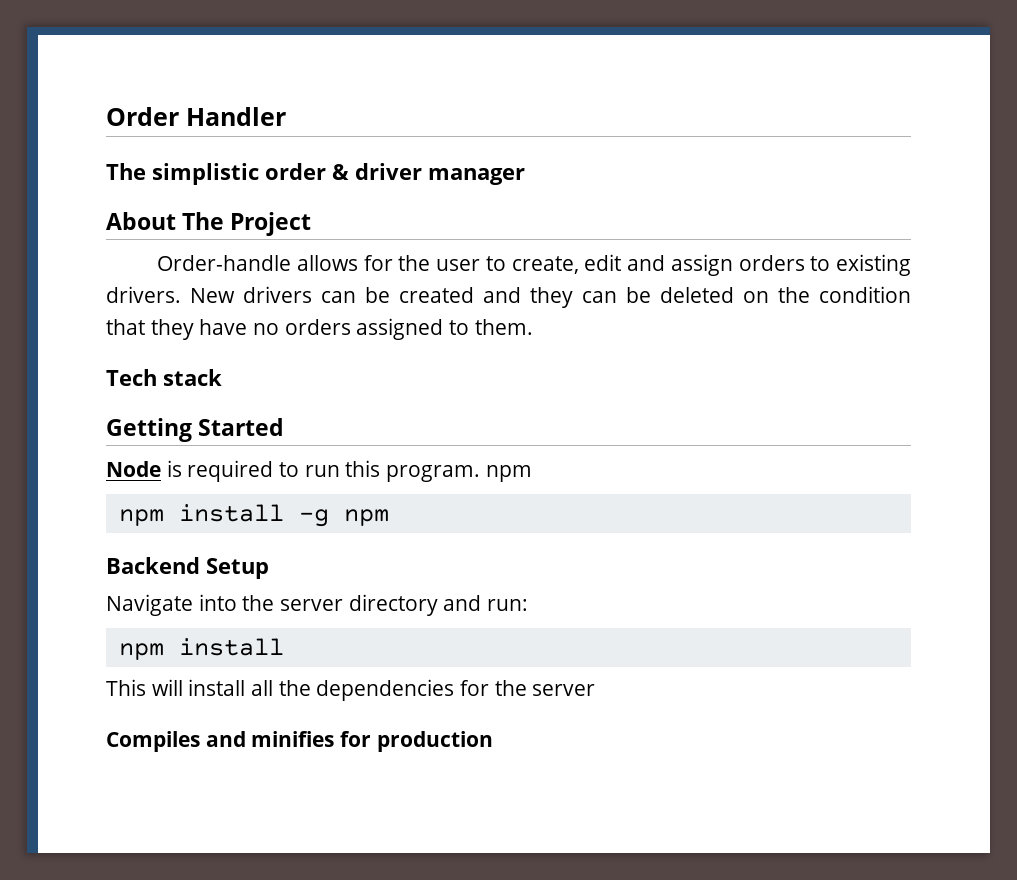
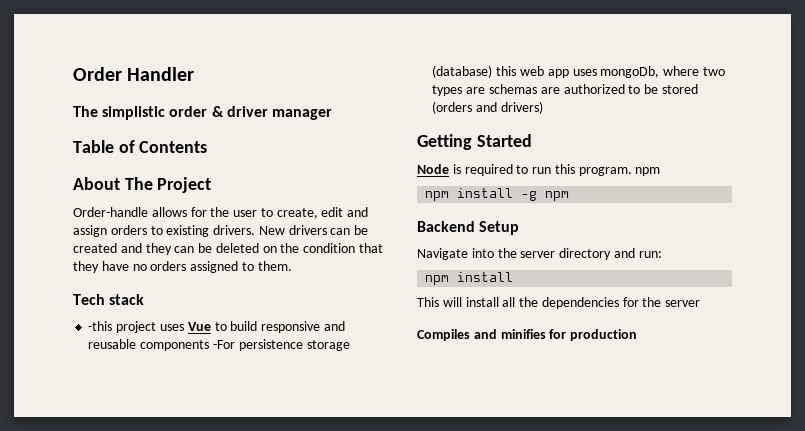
(525, 176) none -> [73,140,208,153] // Table of Contents
(222, 377) none -> [88,321,345,333] [88,339,350,351] [432,65,725,78] [432,84,698,96] [432,101,543,114] // -this project uses Vue to build responsive and reusable components -For persistence storage (database) this web app uses mongoDb, where two types are schemas are authorized to be stored (orders and drivers)

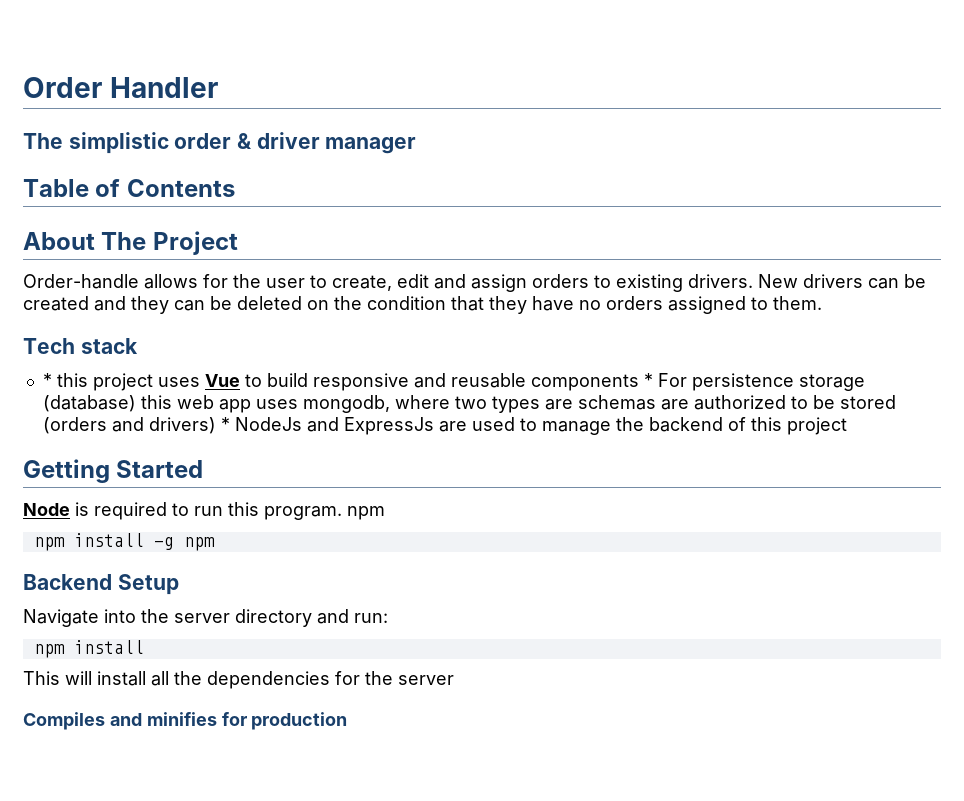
[88,321,113,331] -this -> [42,373,88,387] * this
[212,340,235,349] -For -> [643,373,687,387] * For
[600,66,660,78] mongoDb, -> [302,395,390,413] mongodb,
(543, 107) none -> [220,417,847,435] * NodeJs and ExpressJs are used to manage the backend of this project

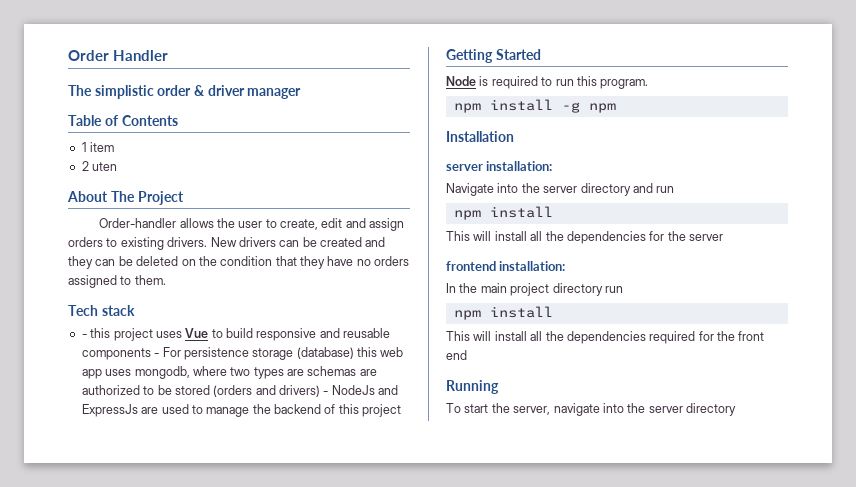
(235, 188) none -> [81,142,115,152] [81,161,118,171] // 1 item // 2 uten
[23,274,228,289] Order-handle allows for -> [99,218,214,228] Order-handler allows
[42,373,52,387] * -> [81,334,87,338] -
[643,373,653,387] * -> [154,353,160,357] -
[220,417,230,431] * -> [323,391,329,395] -
[347,506,385,520] npm -> (649, 84) none
[23,574,179,595] Backend Setup -> [446,131,514,142] [446,161,553,171] Installation // server installation:
[354,613,388,623] run: -> [656,186,675,193] run
[23,712,348,730] Compiles and minifies for production -> [446,261,566,271] [446,283,623,296] [453,306,553,320] [446,331,765,344] [446,350,467,360] [446,380,499,394] [446,403,736,416] frontend installation: // In the main project directory run // npm install // This will install all the dependencies required for the front end // Running // To start the server, navigate into the server directory

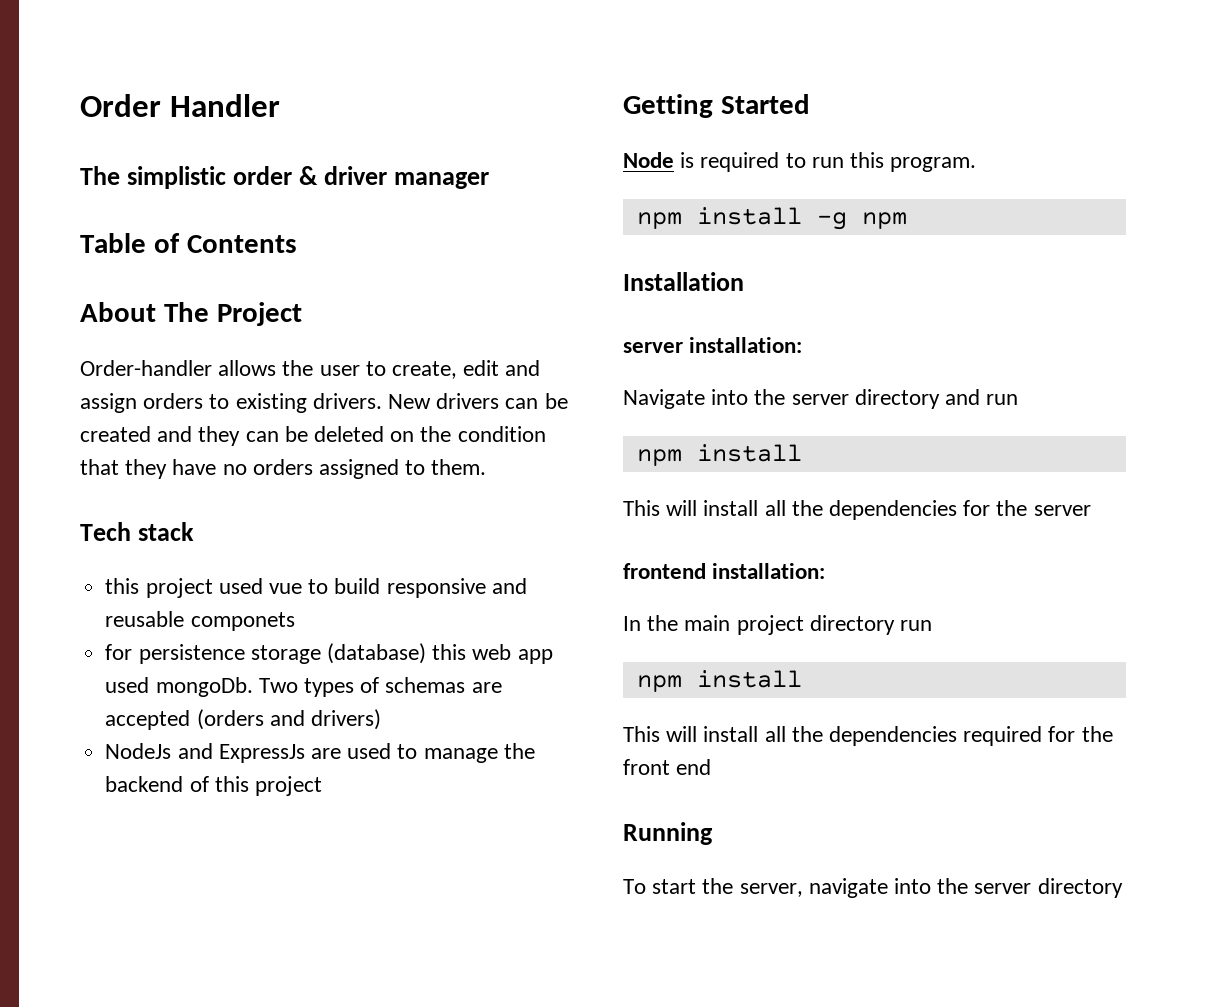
[81,142,115,152] [81,161,118,171] // 1 item // 2 uten -> (297, 244) none
[81,328,209,341] - this project uses Vue -> [105,578,302,598] this project used vue
[81,347,181,360] components - For -> [190,612,295,631] [105,644,133,660] componets // for
[105,366,377,379] [81,385,210,395] uses mongodb, where two types are schemas are authorized to be stored -> [105,677,502,697] [105,710,191,730] used mongoDb. Two types of schemas are accepted
[323,391,329,395] - -> (381, 719) //

